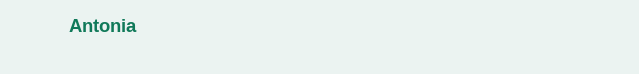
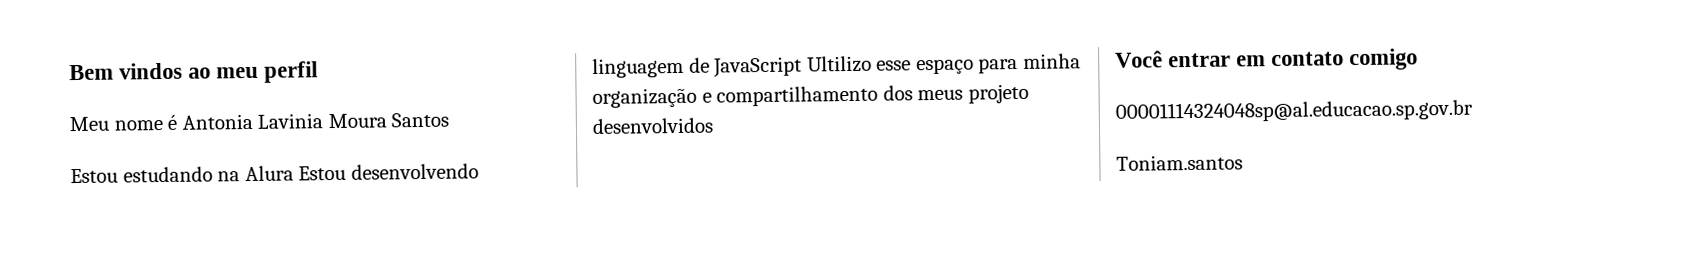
[69,19,137,32] Antonia -> [69,61,319,83] [69,112,450,132] [70,163,479,184] [592,53,1081,78] [592,83,1029,108] [592,117,714,134] [1115,48,1419,71] [1115,99,1473,123] [1116,154,1243,171] Bem vindos ao meu perfil // Meu nome é Antonia Lavinia Moura Santos // Estou estudando na Alura Estou desenvolvendo linguagem de JavaScript Ultilizo esse espaço para minha organização e compartilhamento dos meus projeto desenvolvidos // Você entrar em contato comigo // 00001114324048sp@al.educacao.sp.gov.br // Toniam.santos

